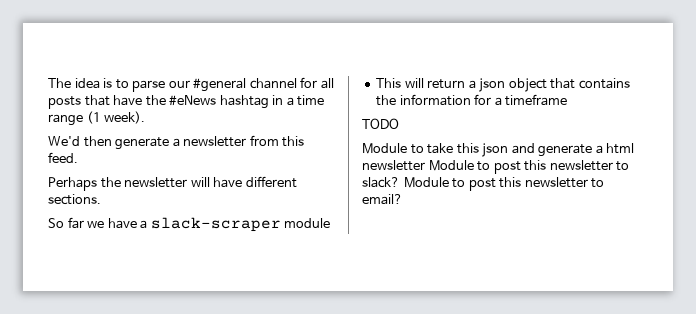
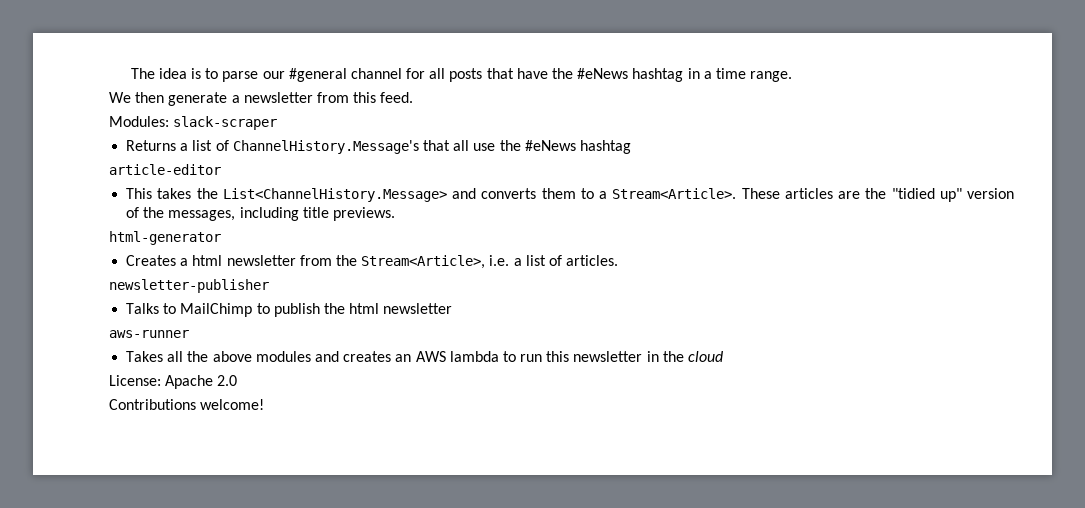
[48,111,146,126] [48,136,80,146] range (1 week). // We'd -> [750,71,793,82] [109,92,131,103] range. // We
[48,176,297,191] [48,194,101,205] [48,217,331,232] [376,78,630,92] [376,94,568,106] [362,118,399,129] [362,143,635,157] [362,160,630,174] [362,177,605,191] [362,194,403,205] Perhaps the newsletter will have different sections. // So far we have a slack-scraper module // This will return a json object that contains the information for a timeframe // TODO // Module to take this json and generate a html newsletter Module to post this newsletter to slack? Module to post this newsletter to email? -> [109,116,278,130] [126,140,631,154] [109,164,221,175] [126,188,1015,202] [126,207,395,221] [109,231,221,245] [126,255,619,269] [109,279,269,293] [126,303,453,317] [109,330,189,338] [126,351,724,362] [109,375,238,389] [109,399,265,410] Modules: slack-scraper // Returns a list of ChannelHistory.Message's that all use the #eNews hashtag // article-editor // This takes the List<ChannelHistory.Message> and converts them to a Stream<Article>. These articles are the "tidied up" version of the messages, including title previews. // html-generator // Creates a html newsletter from the Stream<Article>, i.e. a list of articles. // newsletter-publisher // Talks to MailChimp to publish the html newsletter // aws-runner // Takes all the above modules and creates an AWS lambda to run this newsletter in the cloud // License: Apache 2.0 // Contributions welcome!

